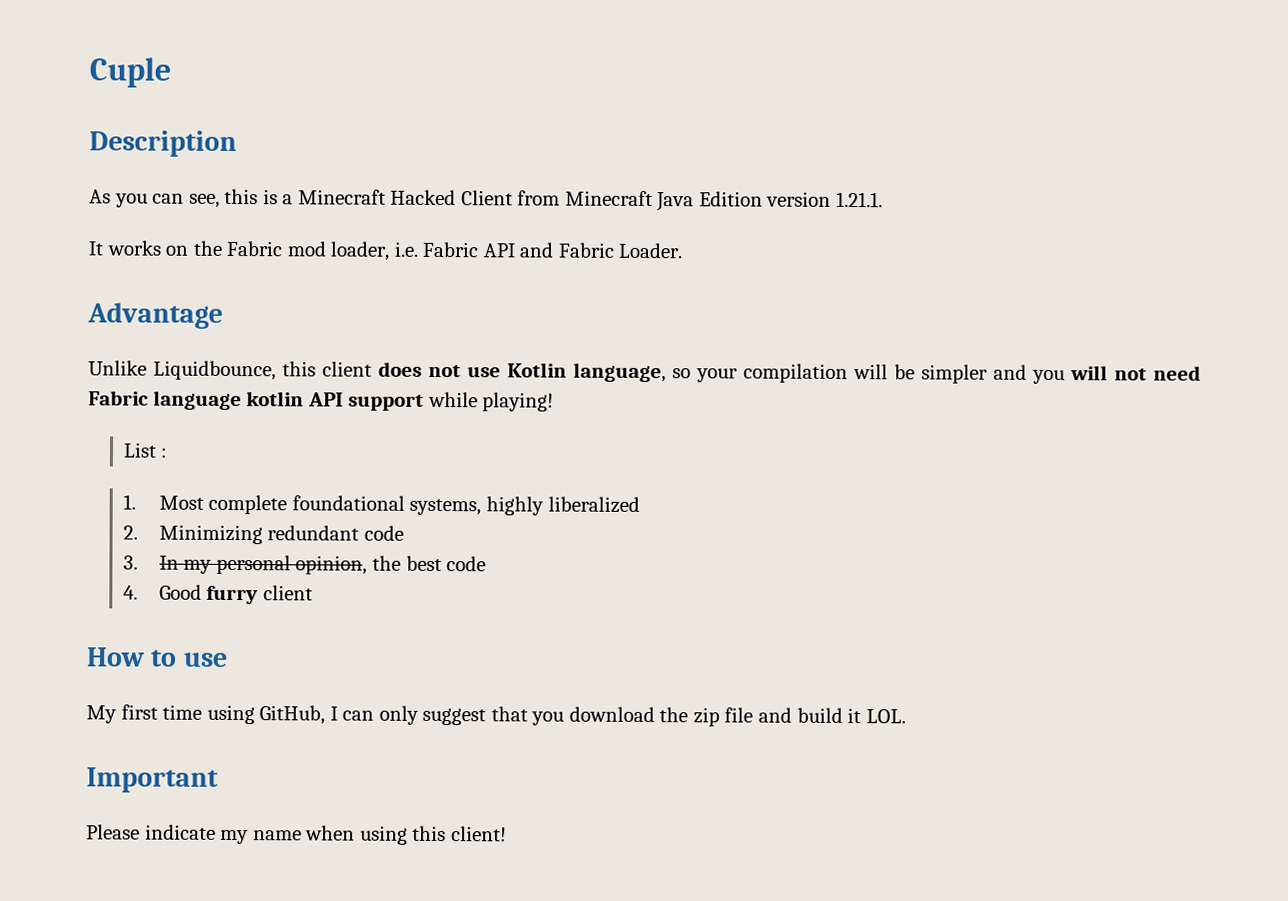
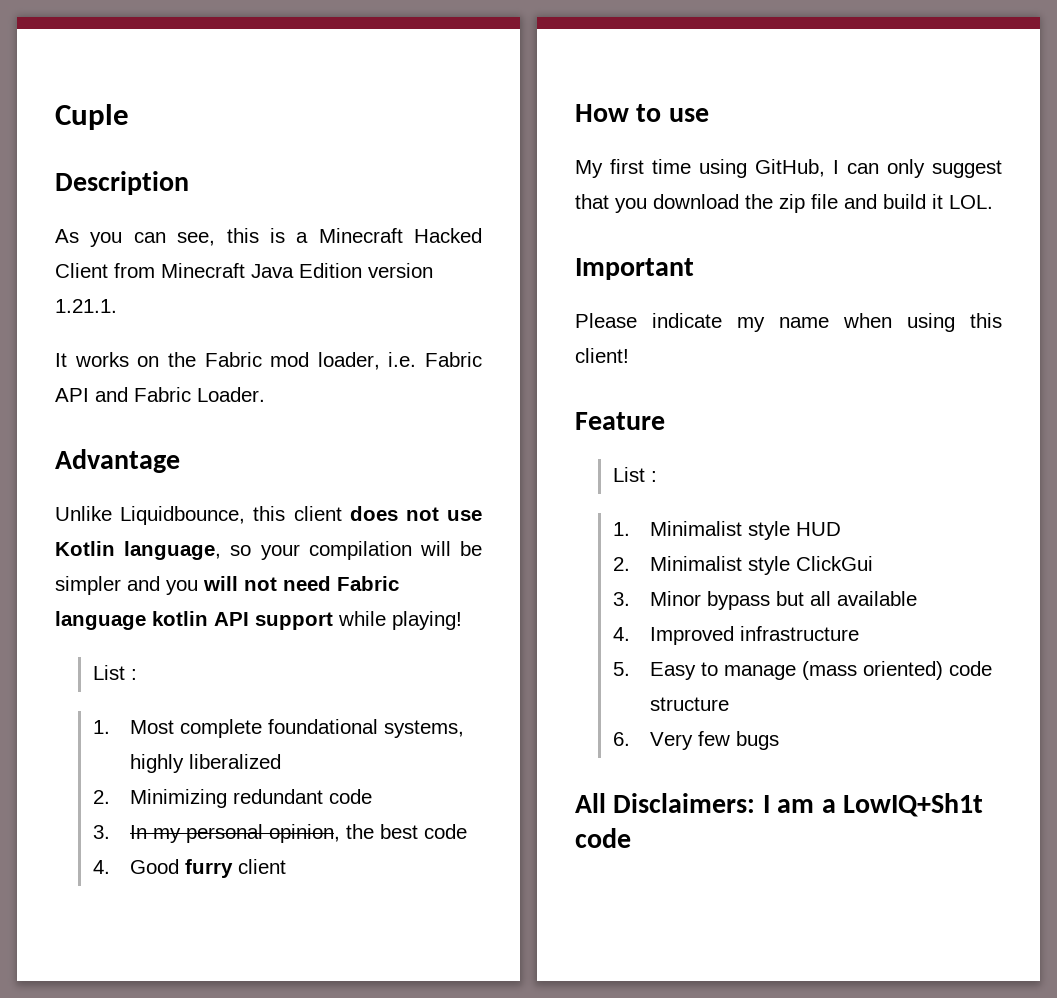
(507, 834) none -> [575,412,665,430] [612,467,657,482] [612,521,842,540] [612,556,874,575] [612,591,918,610] [612,626,860,645] [612,661,993,680] [650,697,730,711] [612,731,780,750] [575,793,984,817] [575,828,631,848] // Feature // List : // 1. Minimalist style HUD // 2. Minimalist style ClickGui // 3. Minor bypass but all available // 4. Improved infrastructure // 5. Easy to manage (mass oriented) code structure // 6. Very few bugs // All Disclaimers: I am a LowIQ+Sh1t code

